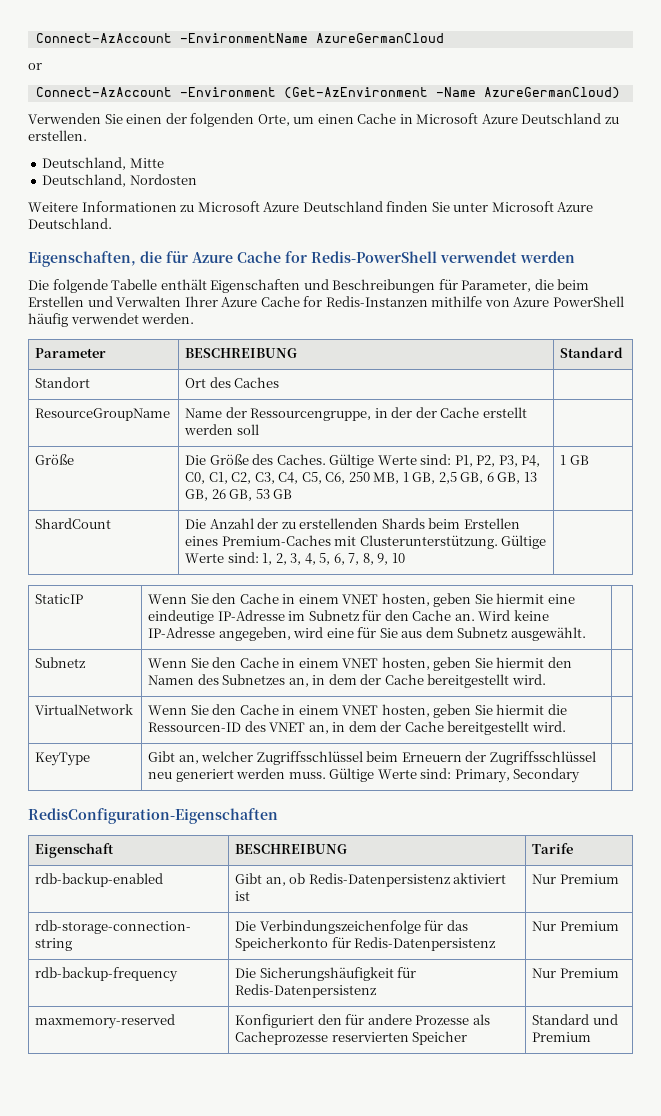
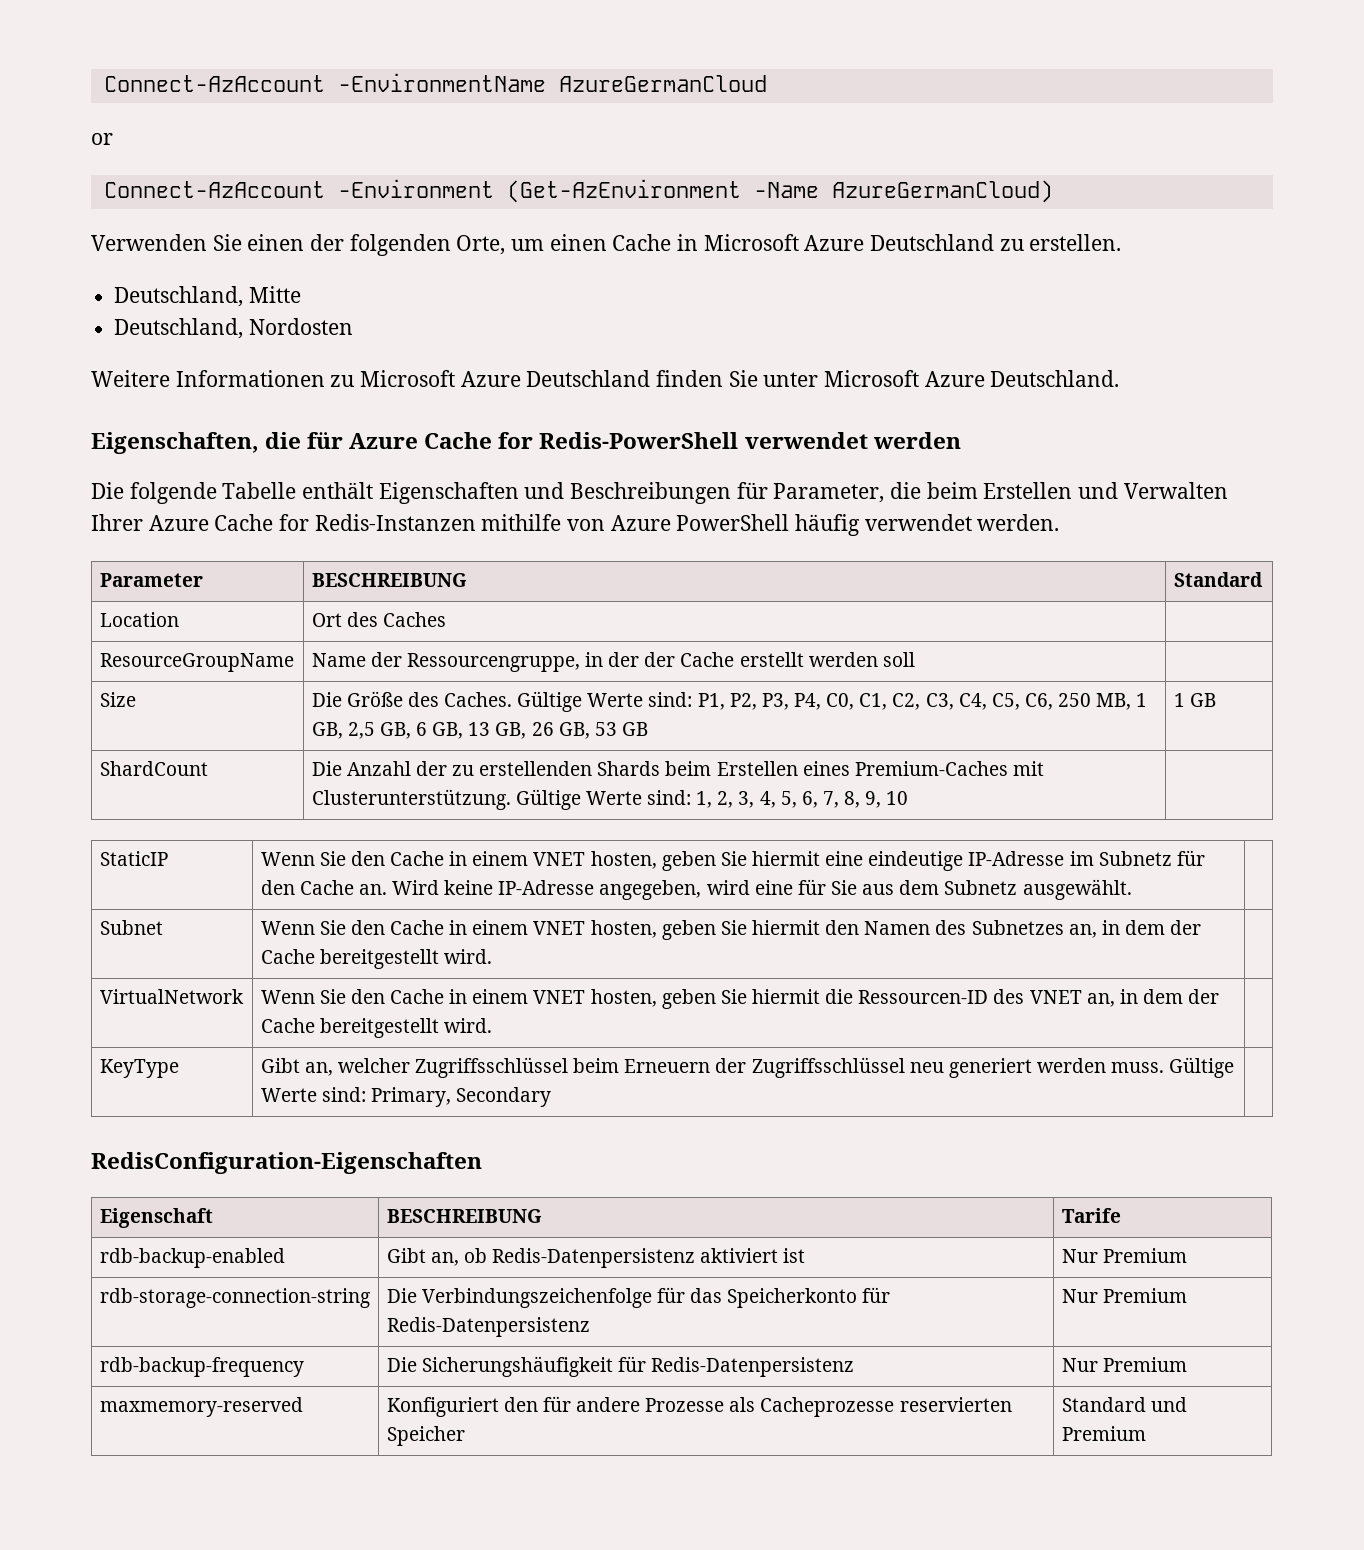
[35,377,91,388] Standort -> [99,612,179,627] Location
[35,454,75,465] Größe -> [99,692,136,707] Size
[35,657,87,668] Subnetz -> [99,920,163,935] Subnet

